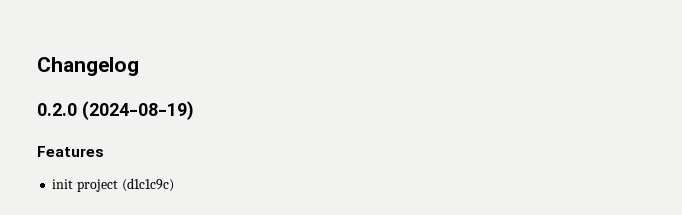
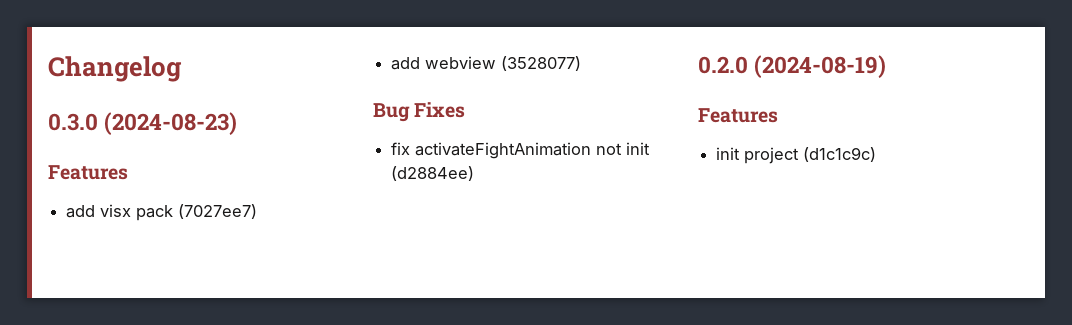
(139, 66) none -> [48,112,238,135] [48,165,128,180] [66,204,258,221] [391,56,582,71] [373,102,466,122] [391,142,651,159] [391,166,475,181] // 0.3.0 (2024-08-23) // Features // add visx pack (7027ee7) // add webview (3528077) // Bug Fixes // fix activateFightAnimation not init (d2884ee)

